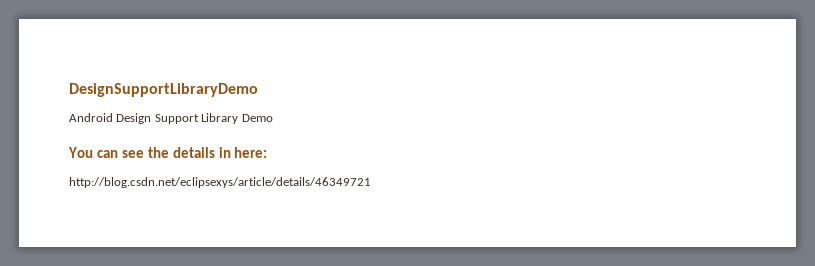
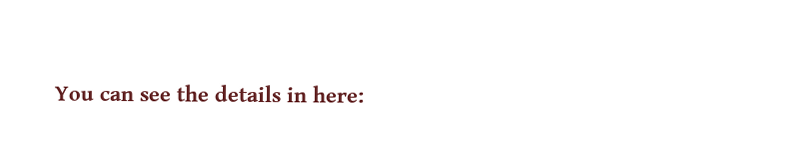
[69,83,258,97] [69,113,273,124] DesignSupportLibraryDemo // Android Design Support Library Demo // -> (54, 93) none
[69,177,371,188] // http://blog.csdn.net/eclipsexys/article/details/46349721 -> (364, 94) none

